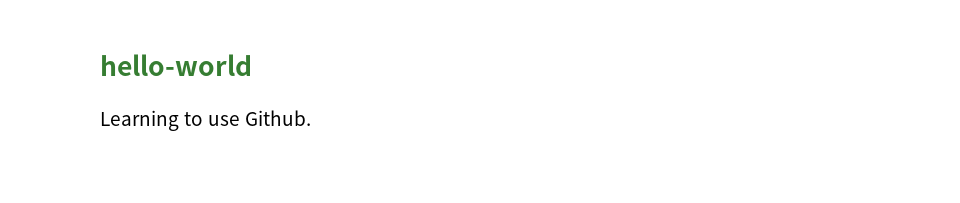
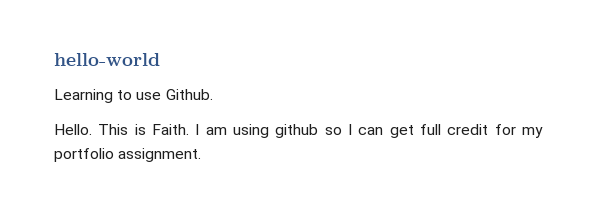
(312, 118) none -> [54,124,543,138] [54,148,202,162] // Hello. This is Faith. I am using github so I can get full credit for my portfolio assignment.

